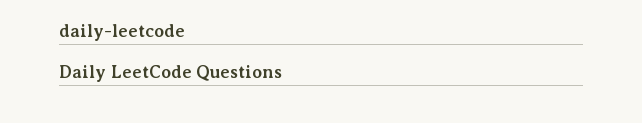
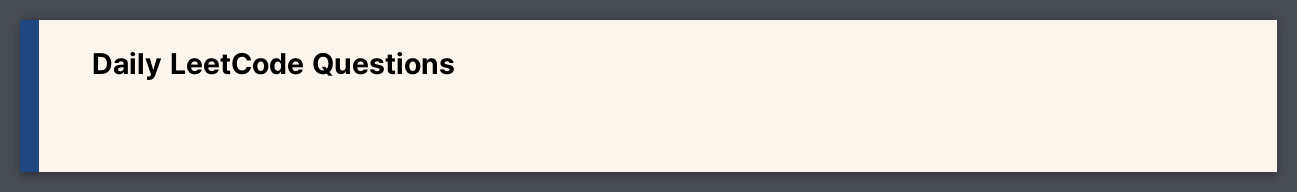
[59,24,185,41] daily-leetcode // -> (92, 65) none

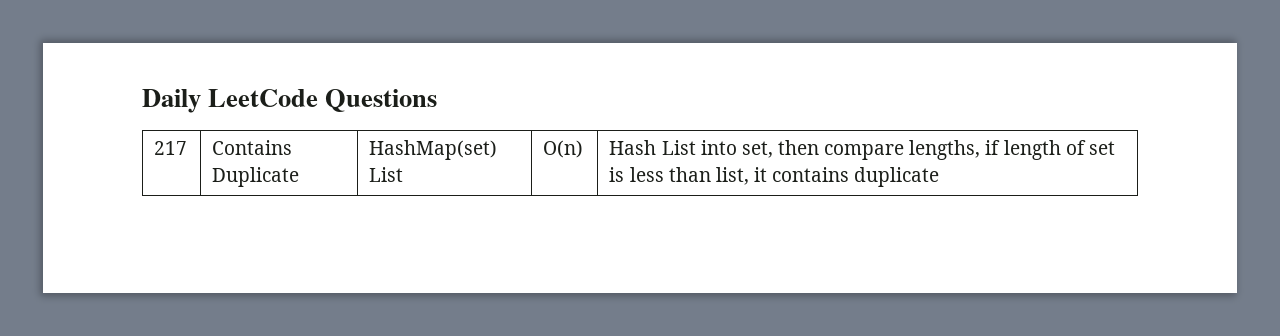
(455, 63) none -> [154,141,188,155] [212,140,293,155] [212,167,300,187] [369,140,498,160] [369,167,404,182] [543,140,584,158] [609,140,1115,160] [609,167,940,187] // 217 | Contains Duplicate | HashMap(set) List | O(n) | Hash List into set, then compare lengths, if length of set is less than list, it contains duplicate

